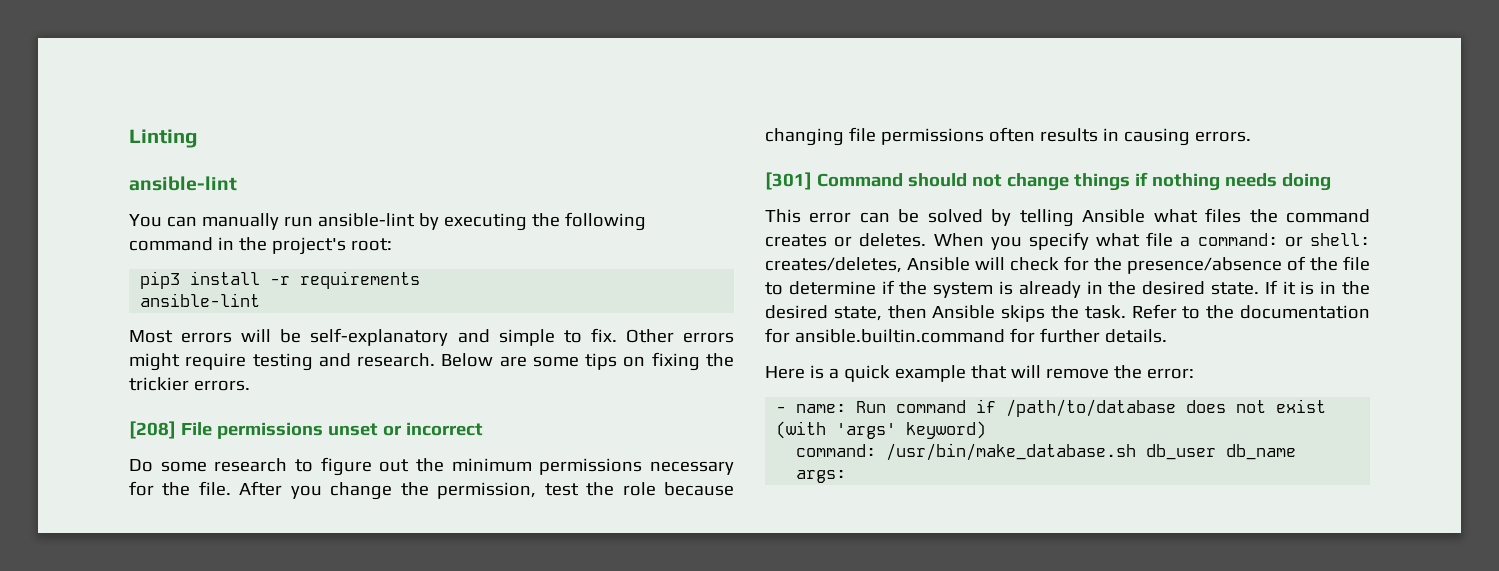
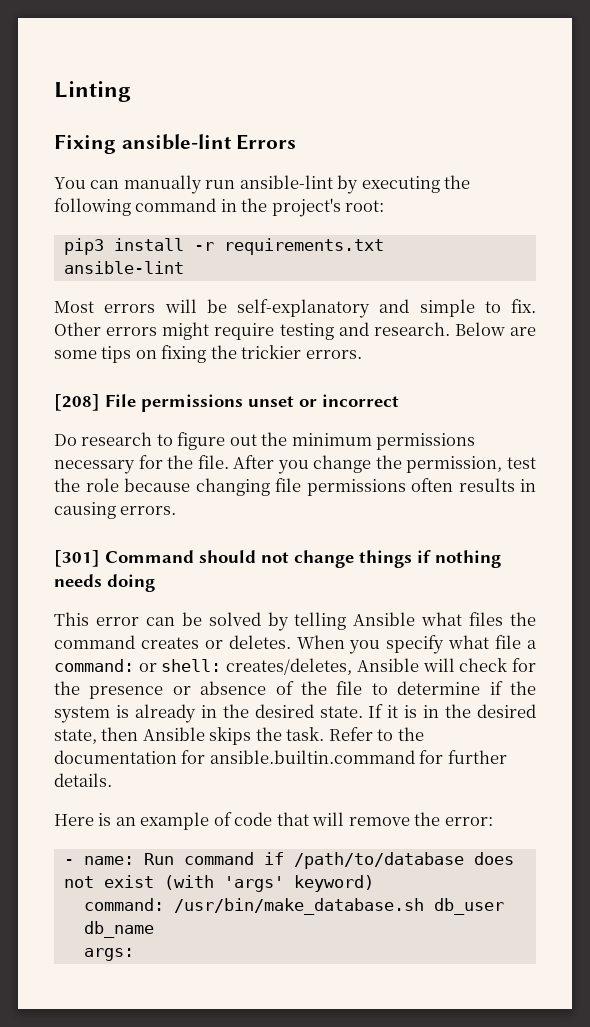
[129,176,237,191] ansible-lint -> [54,134,297,154] Fixing ansible-lint Errors
[300,271,421,289] requirements -> [223,238,384,255] requirements.txt
[160,461,207,472] some -> (77, 440) none
[1127,257,1282,274] presence/absence -> [89,681,267,699] presence or absence
[828,365,966,382] a quick example -> [115,812,273,830] an example of code

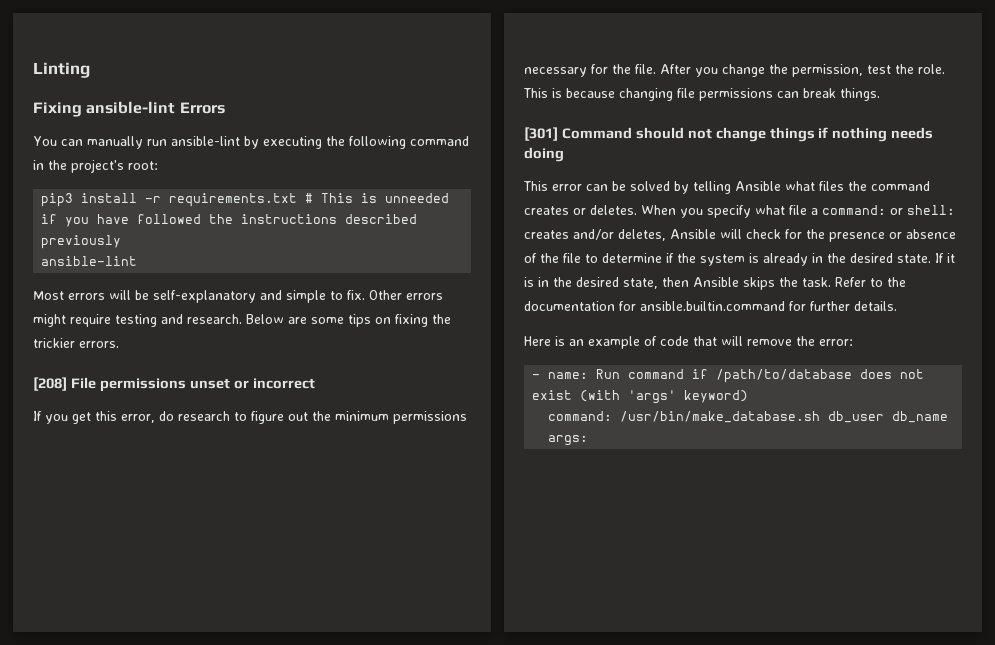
(384, 246) none -> [305,193,450,203] [41,214,418,227] [41,235,122,249] # This is unneeded if you have followed the instructions described previously
[54,434,77,446] Do -> [33,411,174,424] If you get this error, do
[85,478,119,492] role -> [918,64,945,74] [523,88,562,98] role. This is
[411,478,536,492] [54,502,177,519] often results in causing errors. -> [777,88,880,101] can break things.
[226,658,353,675] creates/deletes, -> [524,229,666,241] creates and/or deletes,

